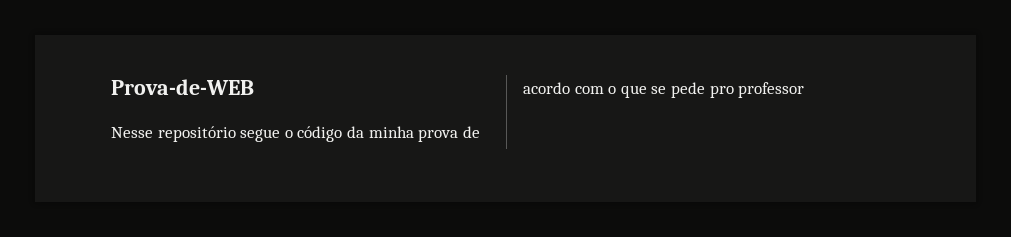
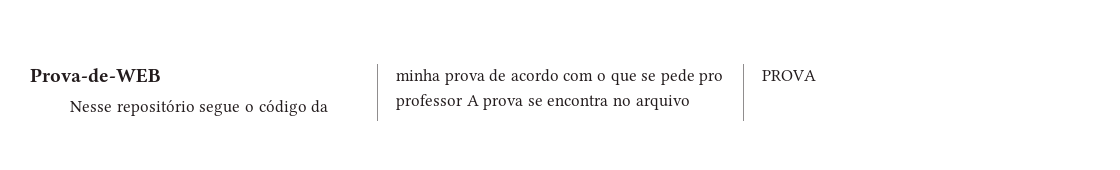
(805, 90) none -> [466,95,690,110] [762,70,816,81] A prova se encontra no arquivo PROVA

